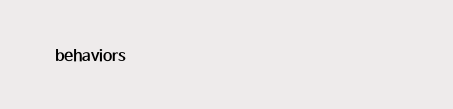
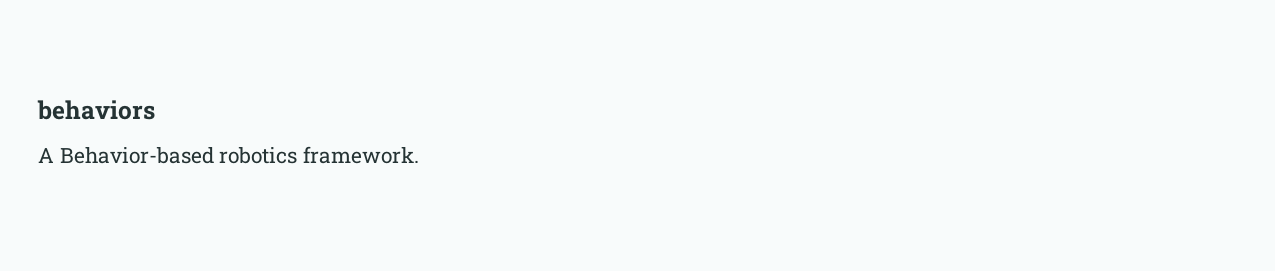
(126, 55) none -> [38,146,420,164] // A Behavior-based robotics framework.

